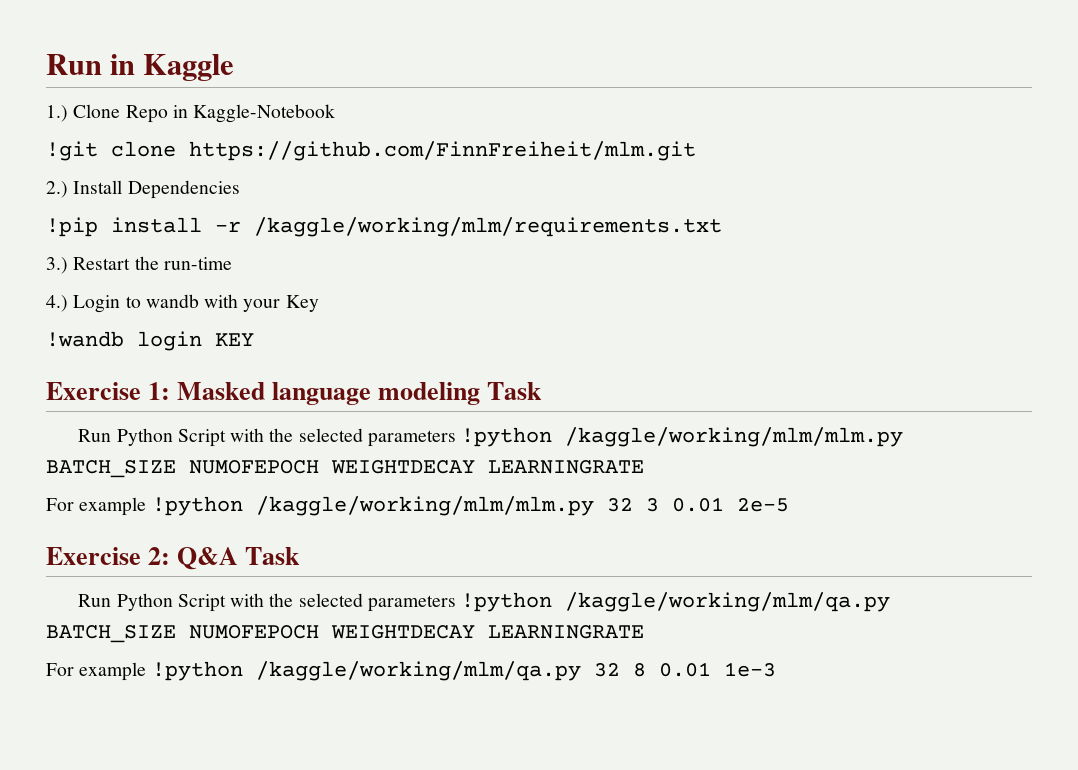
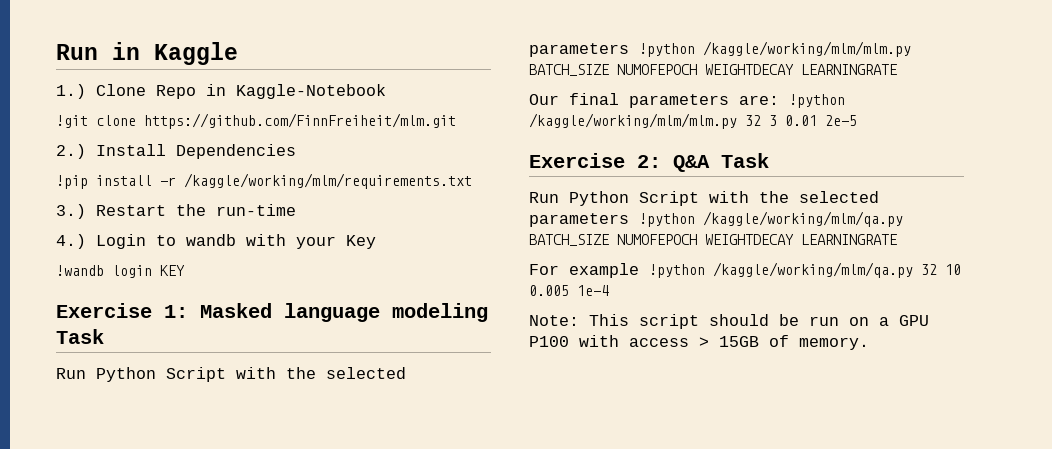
[46,497,147,516] For example -> [529,93,779,108] Our final parameters are:
[632,662,776,677] 8 0.01 1e-3 -> [945,264,961,275] [529,285,609,296] [529,314,929,329] [529,335,869,350] 10 0.005 1e-4 // Note: This script should be run on a GPU P100 with access > 15GB of memory.

